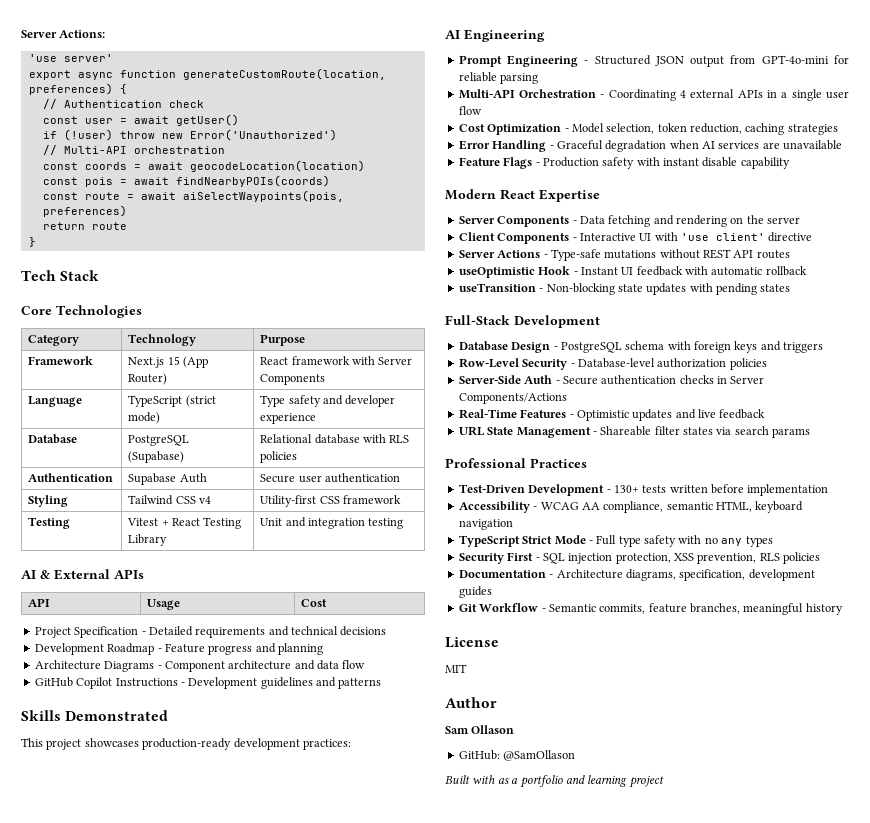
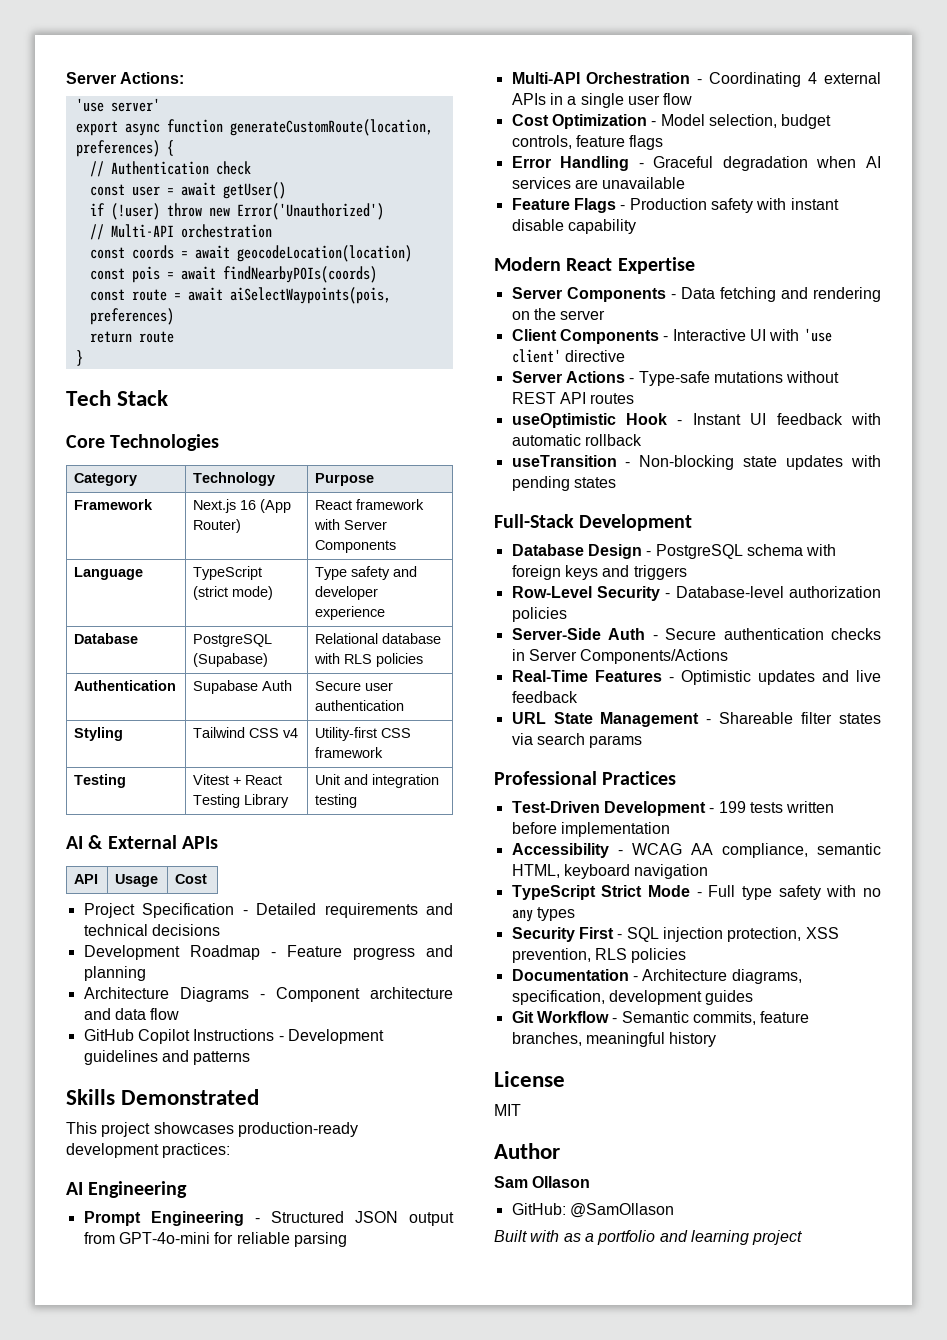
[167,356,180,365] 15 -> [240,500,257,510] 16
[657,123,838,135] token reduction, caching strategies -> [781,114,832,129] [511,135,664,150] budget controls, feature flags
[613,485,639,493] 130+ -> [718,801,746,813] 199

